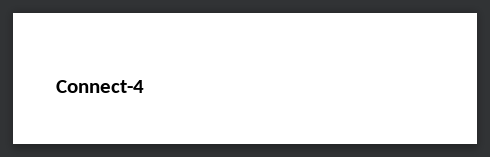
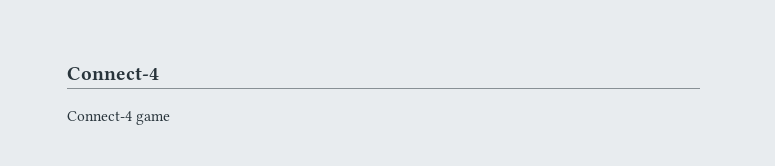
[56,80,144,93] Connect-4 -> [67,67,159,80] [67,111,171,125] Connect-4 // Connect-4 game

